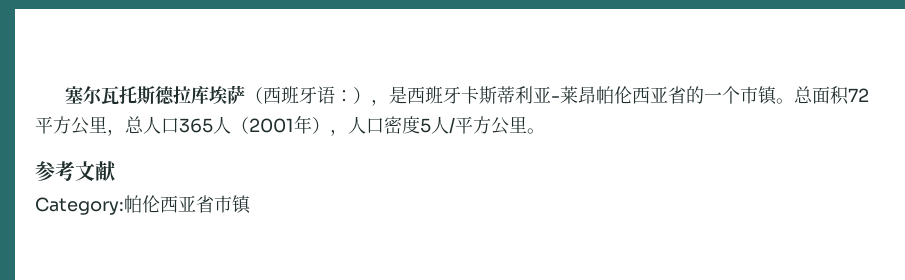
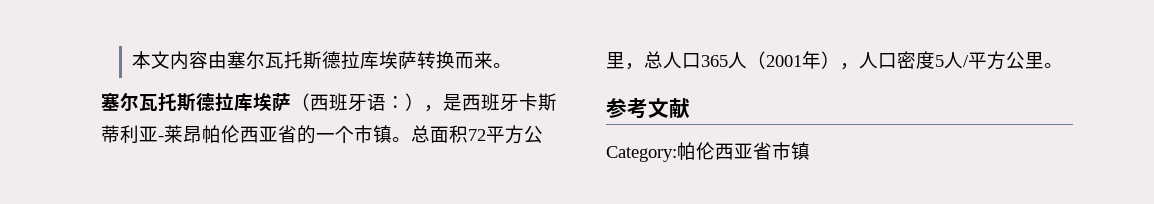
(65, 95) none -> [131,51,512,70] 本文内容由塞尔瓦托斯德拉库埃萨转换而来。 //

